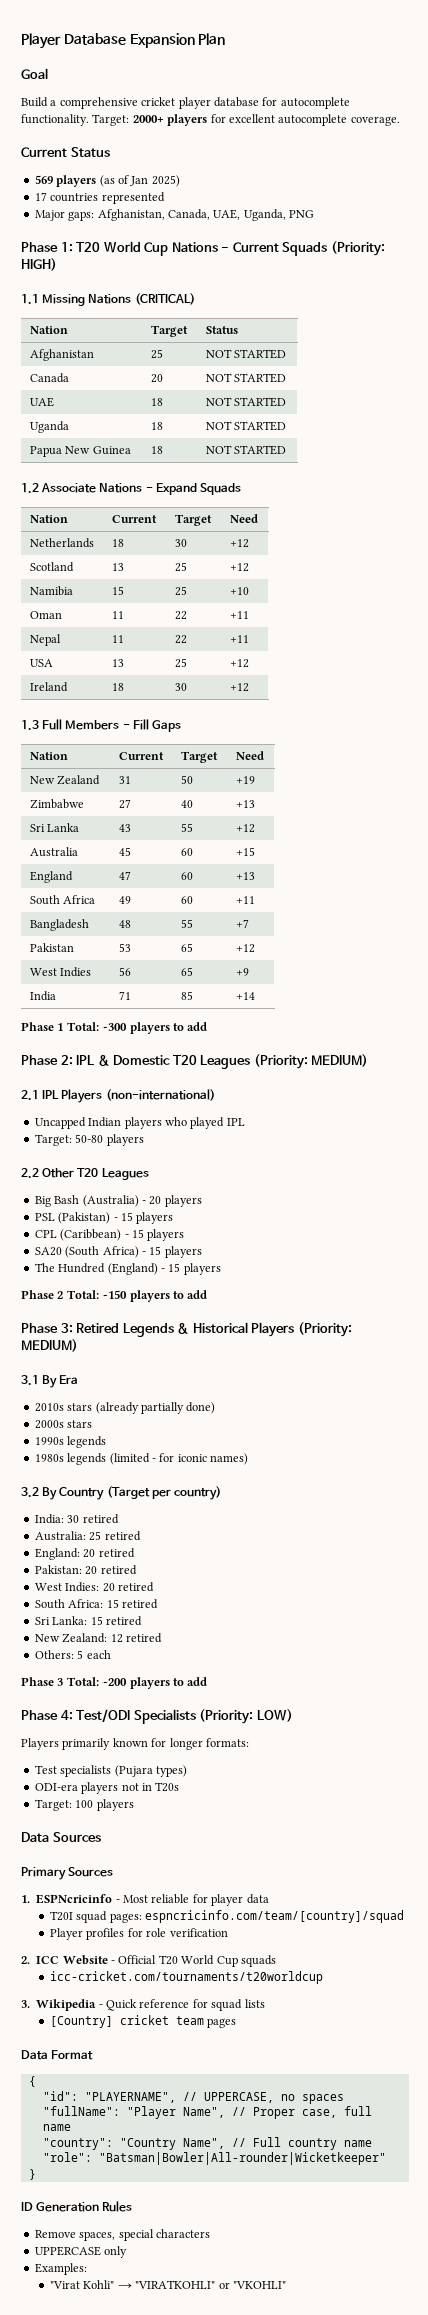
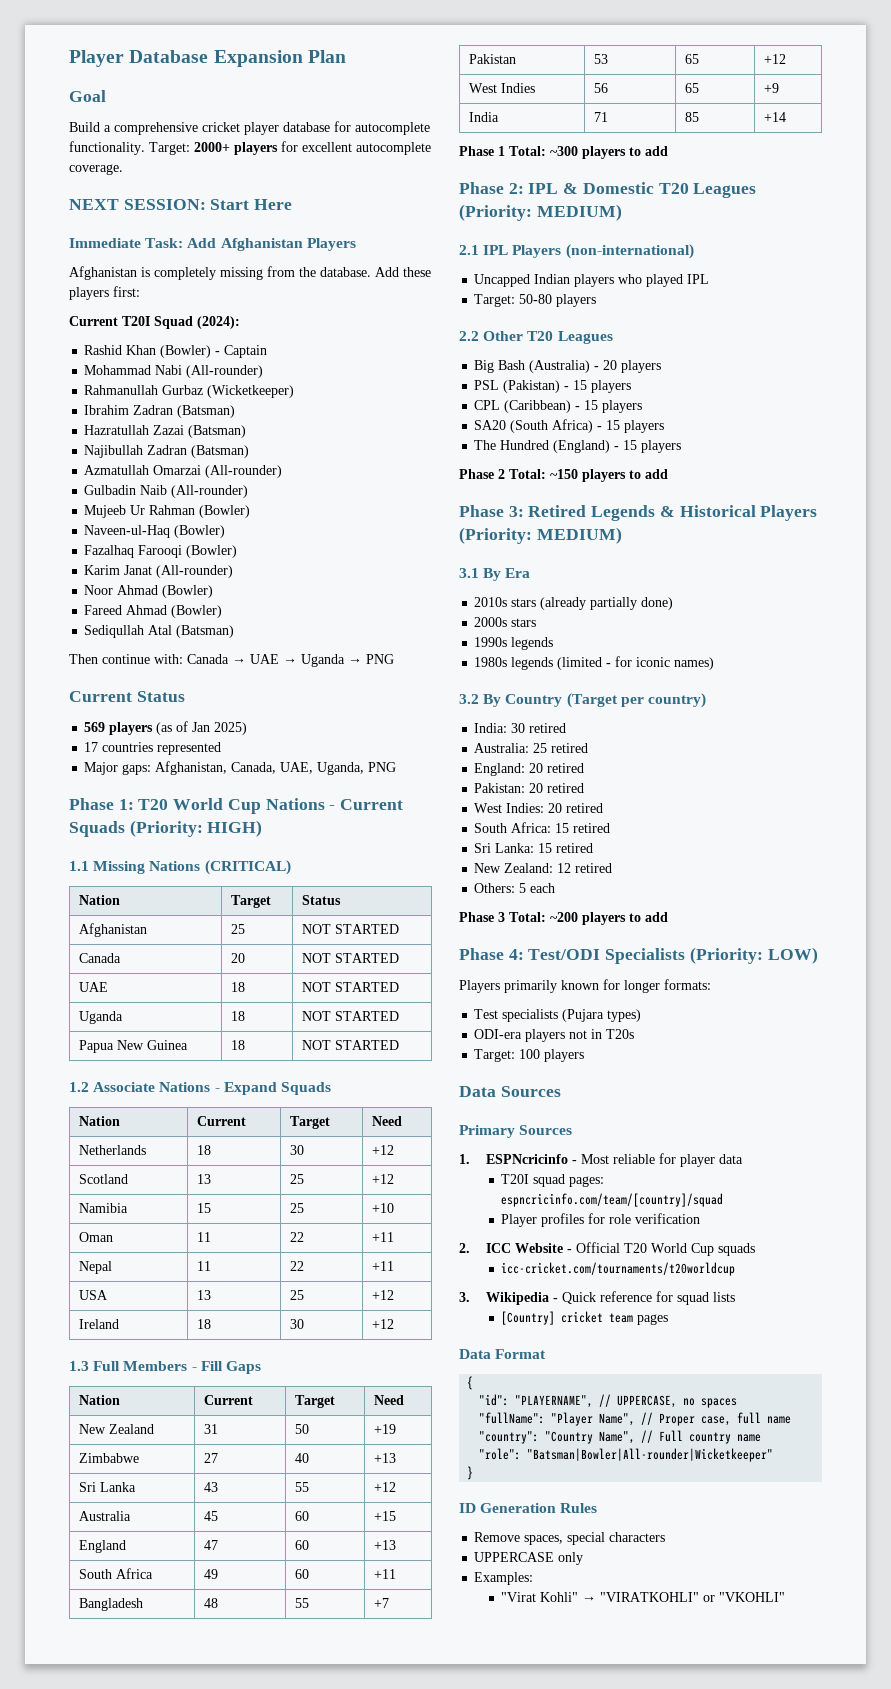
(400, 121) none -> [69,199,293,210] [69,238,356,251] [69,266,431,280] [69,286,140,300] [69,316,240,329] [84,345,268,358] [84,365,264,378] [84,385,295,398] [84,405,236,418] [84,425,247,438] [84,445,250,458] [84,465,283,478] [84,485,249,498] [84,505,251,518] [84,525,226,538] [84,545,238,558] [84,565,234,578] [84,585,214,598] [84,605,223,618] [84,625,235,638] [69,654,394,667] // NEXT SESSION: Start Here // Immediate Task: Add Afghanistan Players // Afghanistan is completely missing from the database. Add these players first: // Current T20I Squad (2024): // Rashid Khan (Bowler) - Captain // Mohammad Nabi (All-rounder) // Rahmanullah Gurbaz (Wicketkeeper) // Ibrahim Zadran (Batsman) // Hazratullah Zazai (Batsman) // Najibullah Zadran (Batsman) // Azmatullah Omarzai (All-rounder) // Gulbadin Naib (All-rounder) // Mujeeb Ur Rahman (Bowler) // Naveen-ul-Haq (Bowler) // Fazalhaq Farooqi (Bowler) // Karim Janat (All-rounder) // Noor Ahmad (Bowler) // Fareed Ahmad (Bowler) // Sediqullah Atal (Batsman) // Then continue with: Canada → UAE → Uganda → PNG

